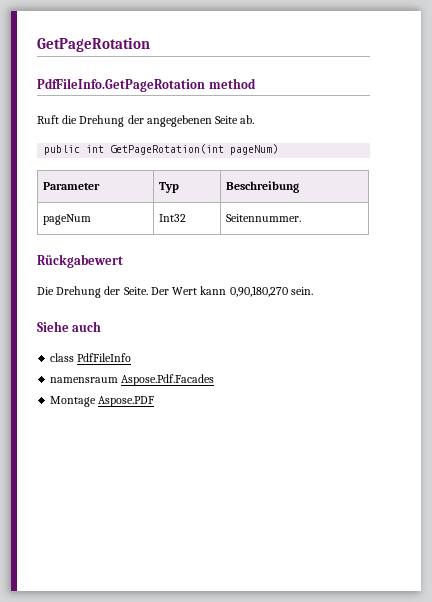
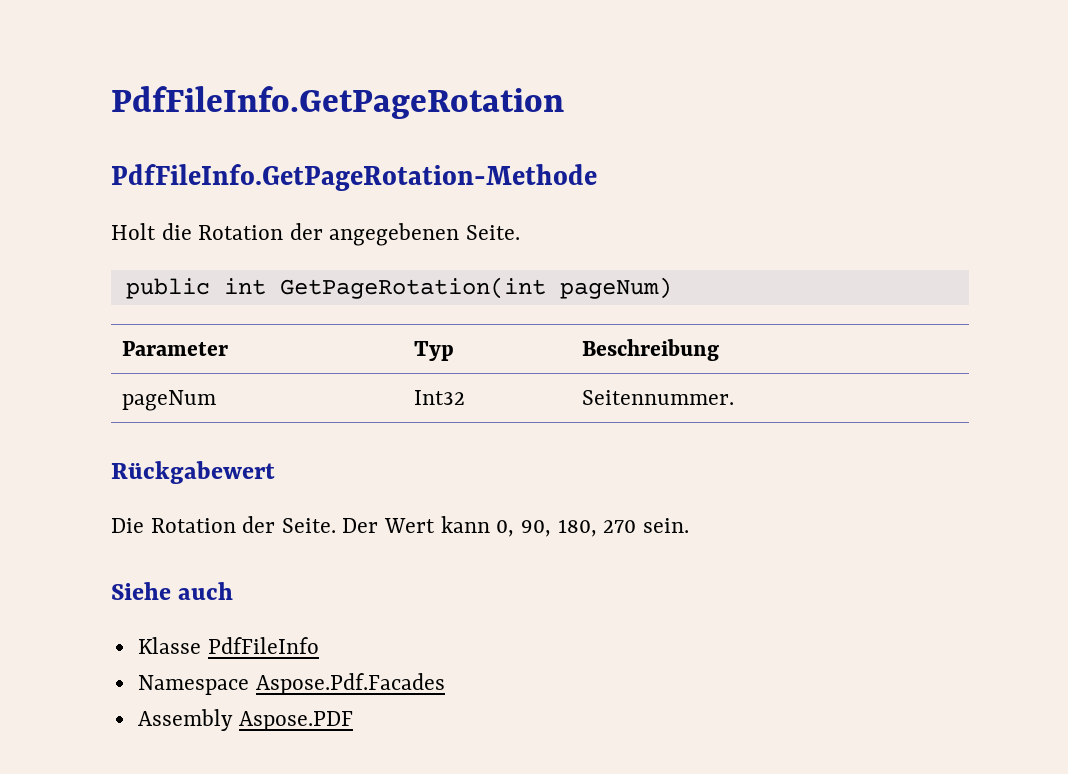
[37,37,150,52] [37,78,256,92] [37,115,255,127] GetPageRotation // PdfFileInfo.GetPageRotation method // Ruft die Drehung der angegebenen Seite ab. -> [111,86,564,119] [111,164,597,191] [111,223,521,246] PdfFileInfo.GetPageRotation // PdfFileInfo.GetPageRotation-Methode // Holt die Rotation der angegebenen Seite.
[56,286,102,298] Drehung -> [150,518,236,533] Rotation
[229,286,288,297] 0,90,180,270 -> [496,519,637,537] 0, 90, 180, 270
[50,353,75,362] class -> [137,637,201,654] Klasse
[50,377,119,383] namensraum -> [137,675,249,695] Namespace
[50,396,97,407] Montage -> [137,709,233,731] Assembly

